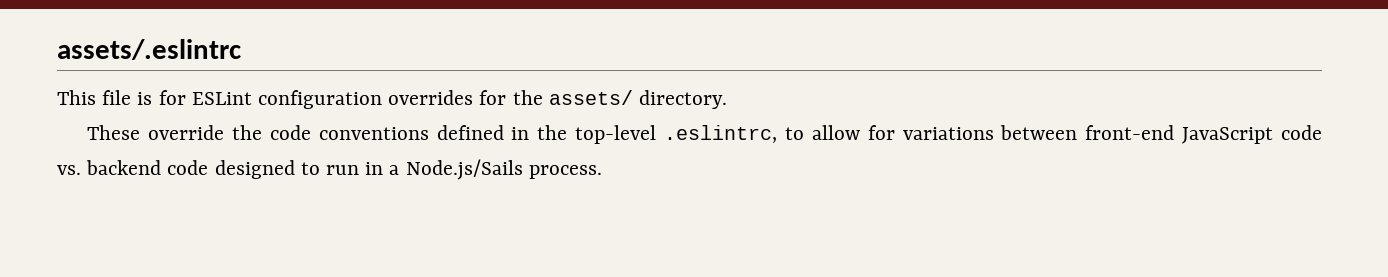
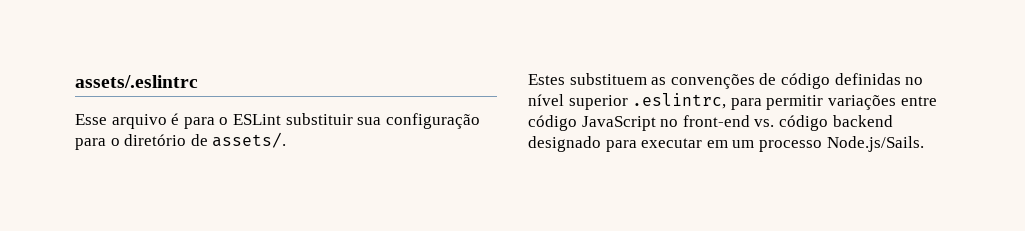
[57,90,728,109] [87,125,1322,144] [57,159,602,180] This file is for ESLint configuration overrides for the assets/ directory. // These override the code conventions defined in the top-level .eslintrc, to allow for variations between front-end JavaScript code vs. backend code designed to run in a Node.js/Sails process. -> [75,113,480,129] [75,132,287,150] [528,73,924,89] [528,93,937,110] [528,115,893,131] [528,136,924,152] Esse arquivo é para o ESLint substituir sua configuração para o diretório de assets/. // Estes substituem as convenções de código definidas no nível superior .eslintrc, para permitir variações entre código JavaScript no front-end vs. código backend designado para executar em um processo Node.js/Sails.

